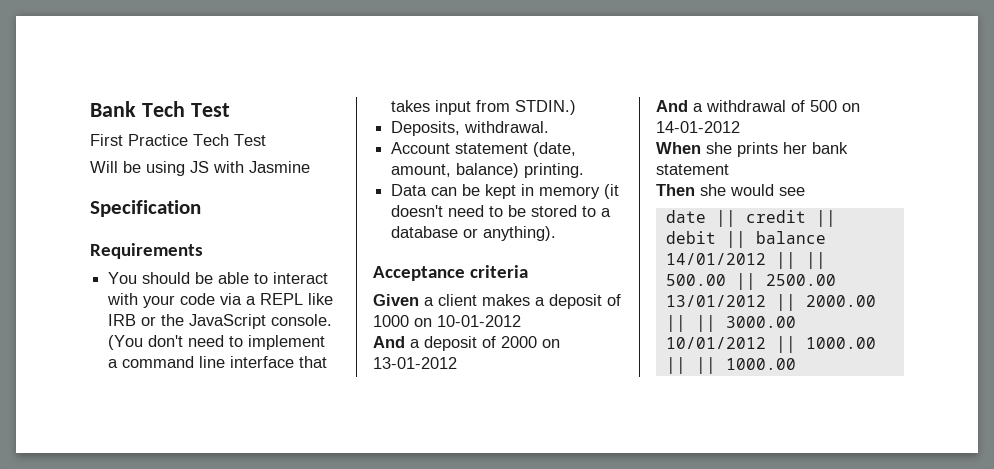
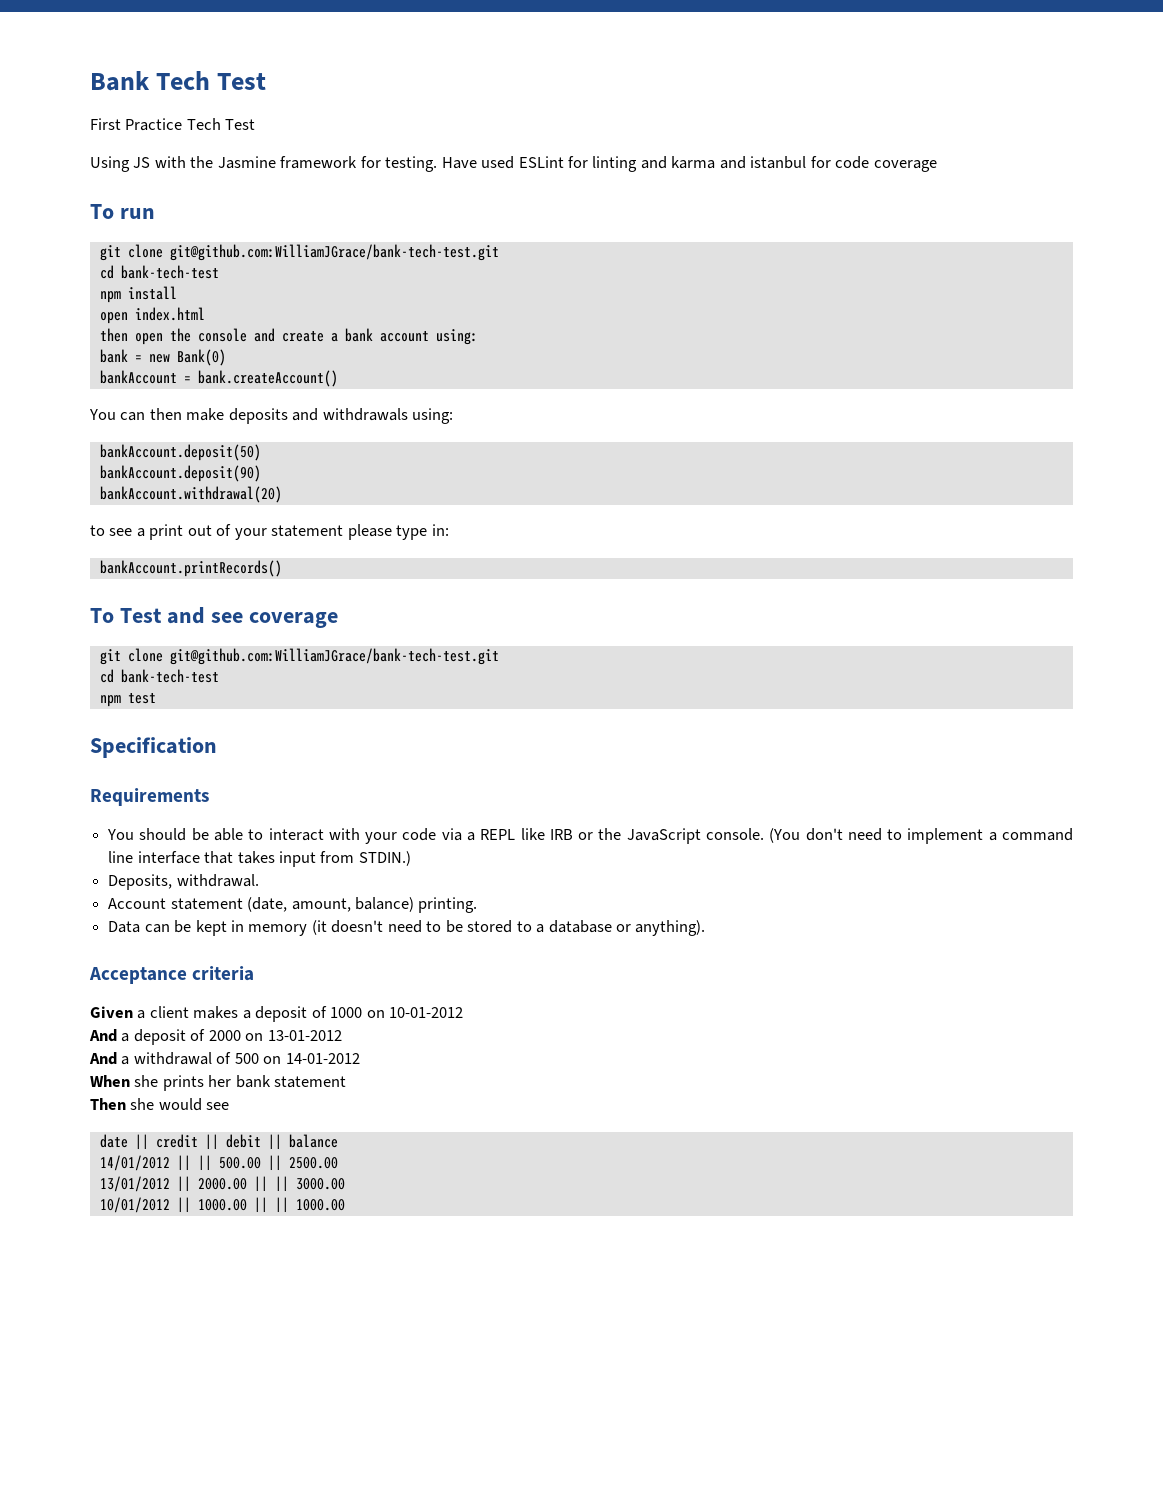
[90,161,185,176] Will be using -> [90,156,130,172] Using
(244, 167) none -> [190,156,214,168] the
(310, 167) none -> [280,156,937,172] [90,204,155,219] [99,244,499,261] [99,265,219,279] [99,286,177,303] [99,307,205,324] [99,328,478,345] [99,349,226,366] [99,370,338,387] [89,408,454,424] [99,444,261,461] [99,465,261,482] [99,486,282,503] [90,524,449,540] [99,560,282,577] [90,607,338,628] [99,648,499,665] [99,669,219,683] [99,693,156,707] framework for testing. Have used ESLint for linting and karma and istanbul for code coverage // To run // git clone git@github.com:WilliamJGrace/bank-tech-test.git // cd bank-tech-test // npm install // open index.html // then open the console and create a bank account using: // bank = new Bank(0) // bankAccount = bank.createAccount() // You can then make deposits and withdrawals using: // bankAccount.deposit(50) // bankAccount.deposit(90) // bankAccount.withdrawal(20) // to see a print out of your statement please type in: // bankAccount.printRecords() // To Test and see coverage // git clone git@github.com:WilliamJGrace/bank-tech-test.git // cd bank-tech-test // npm test

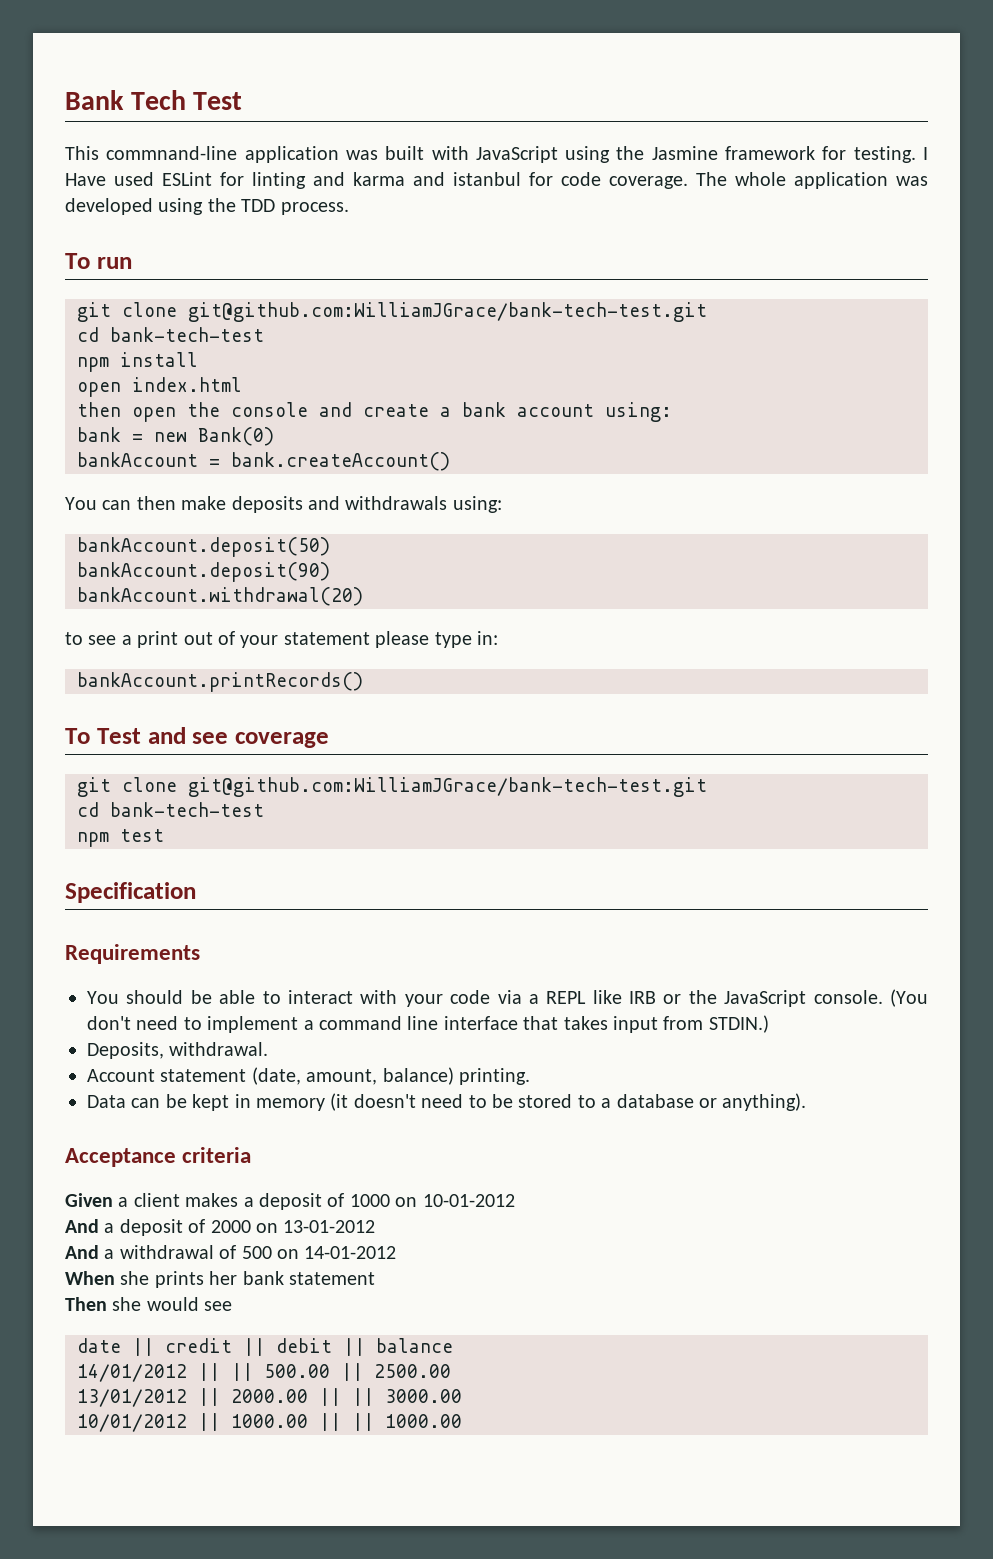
[90,118,256,131] [90,156,186,172] First Practice Tech Test // Using JS with -> [65,146,611,163] This commnand-line application was built with JavaScript using
(438, 164) none -> [922,147,928,160] I
[873,160,937,172] coverage -> [609,172,928,189] [65,198,349,215] coverage. The whole application was developed using the TDD process.

